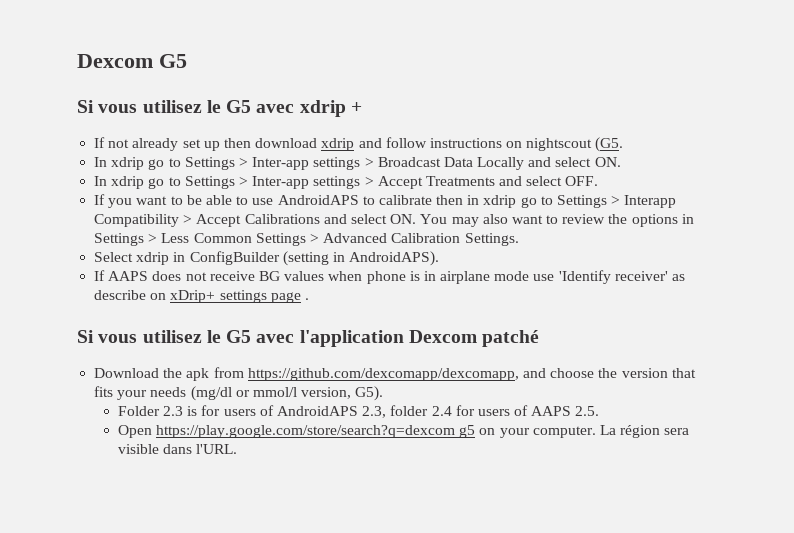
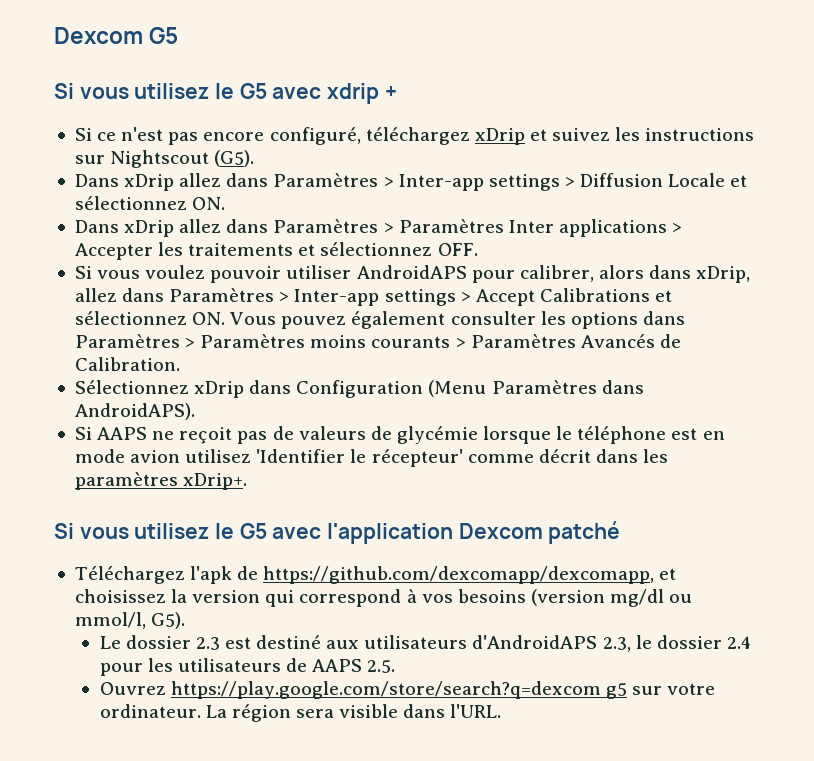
[94,137,624,152] [94,157,621,170] [94,176,235,189] If not already set up then download xdrip and follow instructions on nightscout (G5. // In xdrip go to Settings > Inter-app settings > Broadcast Data Locally and select ON. // In xdrip go to Settings -> [74,127,755,145] [74,150,255,168] [74,173,748,191] [74,196,226,210] [74,219,683,237] [74,242,478,260] [74,265,751,283] [74,288,275,302] Si ce n'est pas encore configuré, téléchargez xDrip et suivez les instructions sur Nightscout (G5). // Dans xDrip allez dans Paramètres > Inter-app settings > Diffusion Locale et sélectionnez ON. // Dans xDrip allez dans Paramètres > Paramètres Inter applications > Accepter les traitements et sélectionnez OFF. // Si vous voulez pouvoir utiliser AndroidAPS pour calibrer, alors dans xDrip, allez dans Paramètres
[425,176,599,186] [94,194,677,208] [94,214,694,227] [94,233,519,246] [94,251,440,266] [94,270,686,284] [94,290,309,303] Treatments and select OFF. // If you want to be able to use AndroidAPS to calibrate then in xdrip go to Settings > Interapp Compatibility > Accept Calibrations and select ON. You may also want to review the options in Settings > Less Common Settings > Advanced Calibration Settings. // Select xdrip in ConfigBuilder (setting in AndroidAPS). // If AAPS does not receive BG values when phone is in airplane mode use 'Identify receiver' as describe on xDrip+ settings page . -> [539,288,673,302] [74,311,685,329] [74,334,681,348] [74,357,180,371] [74,380,644,398] [74,403,195,420] [74,426,725,444] [74,449,669,467] [74,472,248,490] Calibrations et sélectionnez ON. Vous pouvez également consulter les options dans Paramètres > Paramètres moins courants > Paramètres Avancés de Calibration. // Sélectionnez xDrip dans Configuration (Menu Paramètres dans AndroidAPS). // Si AAPS ne reçoit pas de valeurs de glycémie lorsque le téléphone est en mode avion utilisez 'Identifier le récepteur' comme décrit dans les paramètres xDrip+.
[94,367,696,381] [94,386,384,401] [117,405,529,418] Download the apk from https://github.com/dexcomapp/dexcomapp, and choose the version that fits your needs (mg/dl or mmol/l version, G5). // Folder 2.3 is for users of AndroidAPS 2.3, folder 2.4 for users of -> [74,566,677,584] [74,589,693,607] [74,612,186,629] [99,635,751,652] [99,658,307,676] Téléchargez l'apk de https://github.com/dexcomapp/dexcomapp, et choisissez la version qui correspond à vos besoins (version mg/dl ou mmol/l, G5). // Le dossier 2.3 est destiné aux utilisateurs d'AndroidAPS 2.3, le dossier 2.4 pour les utilisateurs de
[117,425,152,438] Open -> [99,682,166,695] Ouvrez
[479,426,596,438] on your computer. -> [631,683,716,695] [99,704,201,718] sur votre ordinateur.

